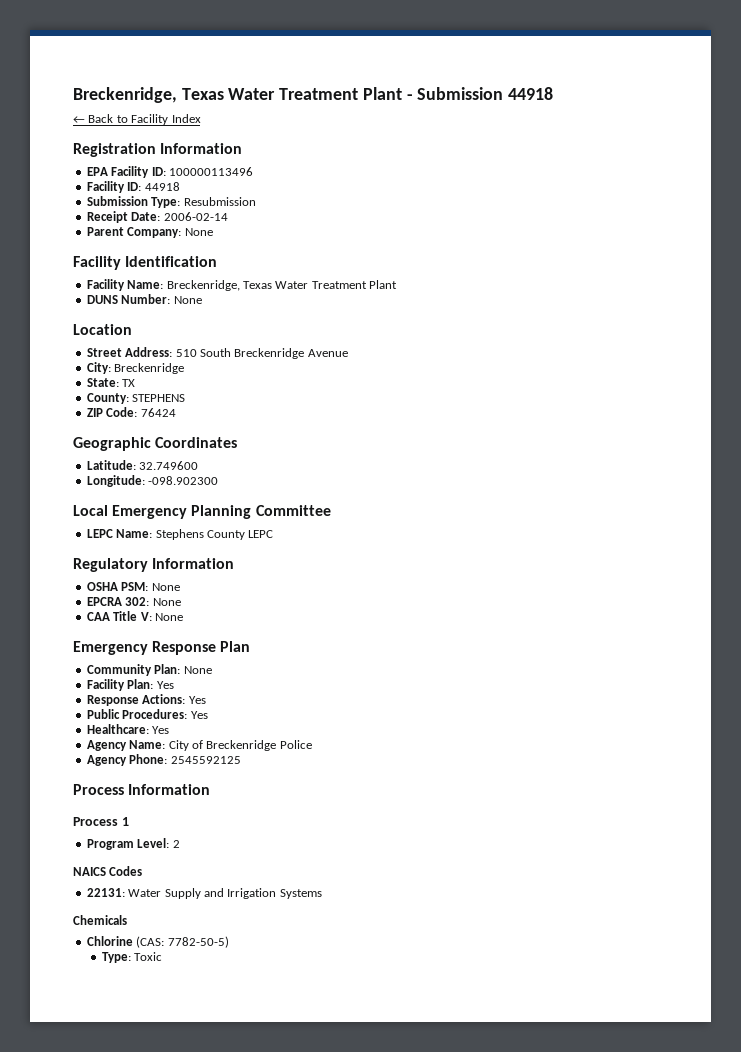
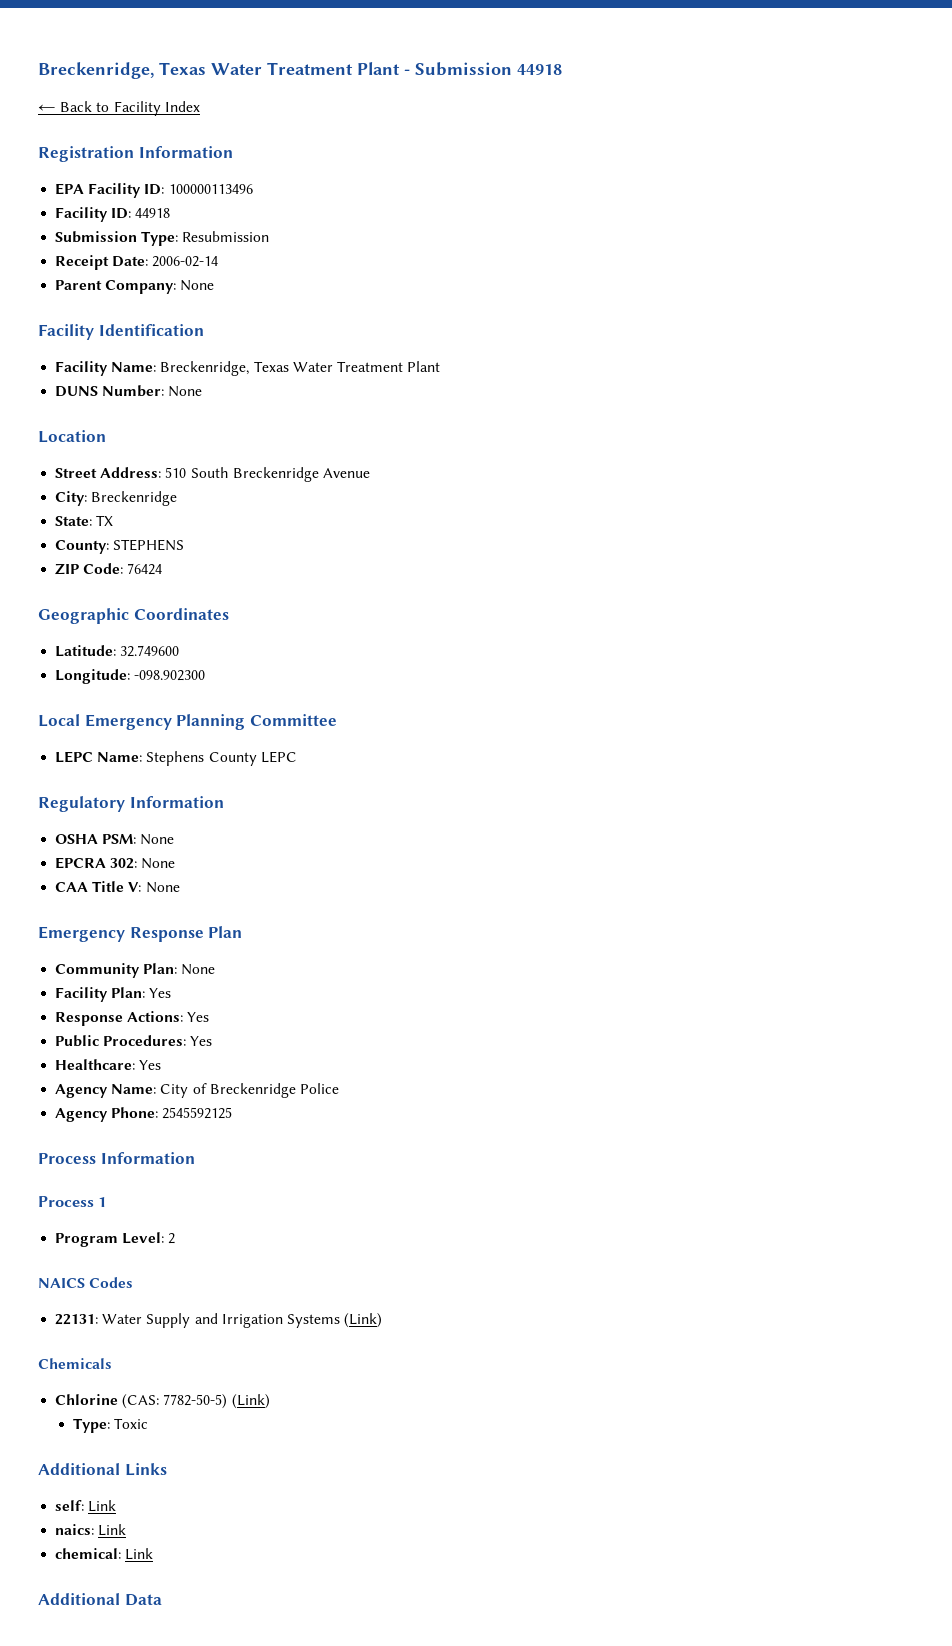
(322, 894) none -> [344,1313,383,1328] (Link)
(229, 942) none -> [231,1394,270,1409] (Link)
(163, 956) none -> [38,1463,167,1476] [55,1500,117,1512] [55,1524,127,1536] [55,1548,154,1560] [38,1593,162,1606] // Additional Links // self: Link // naics: Link // chemical: Link // Additional Data

